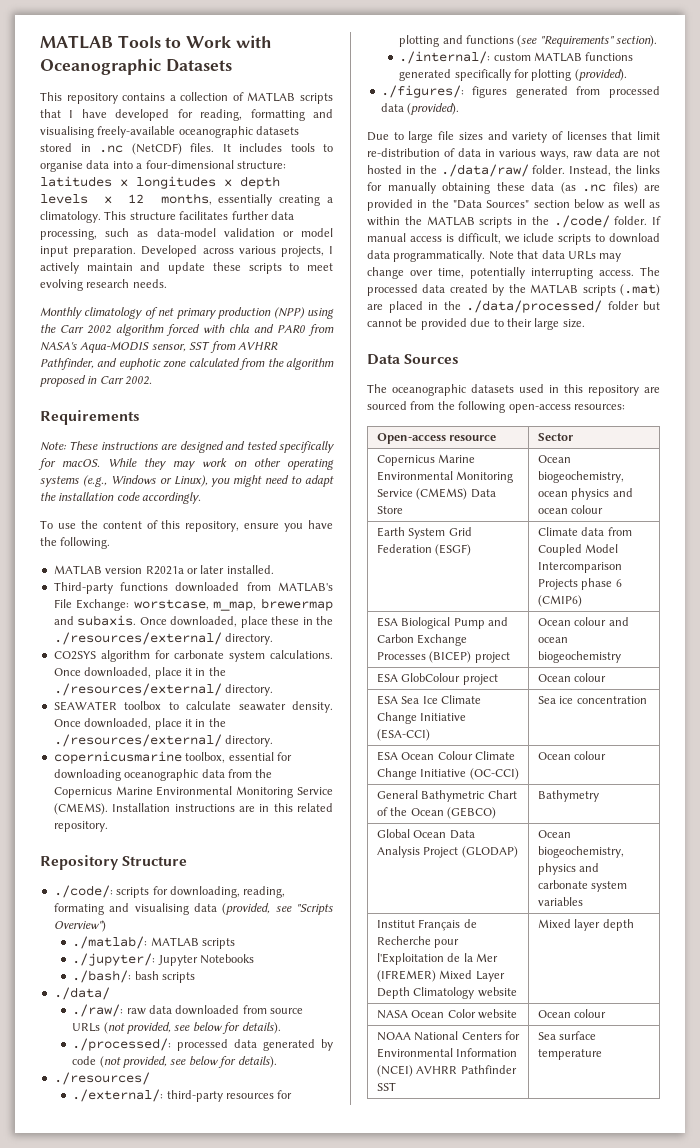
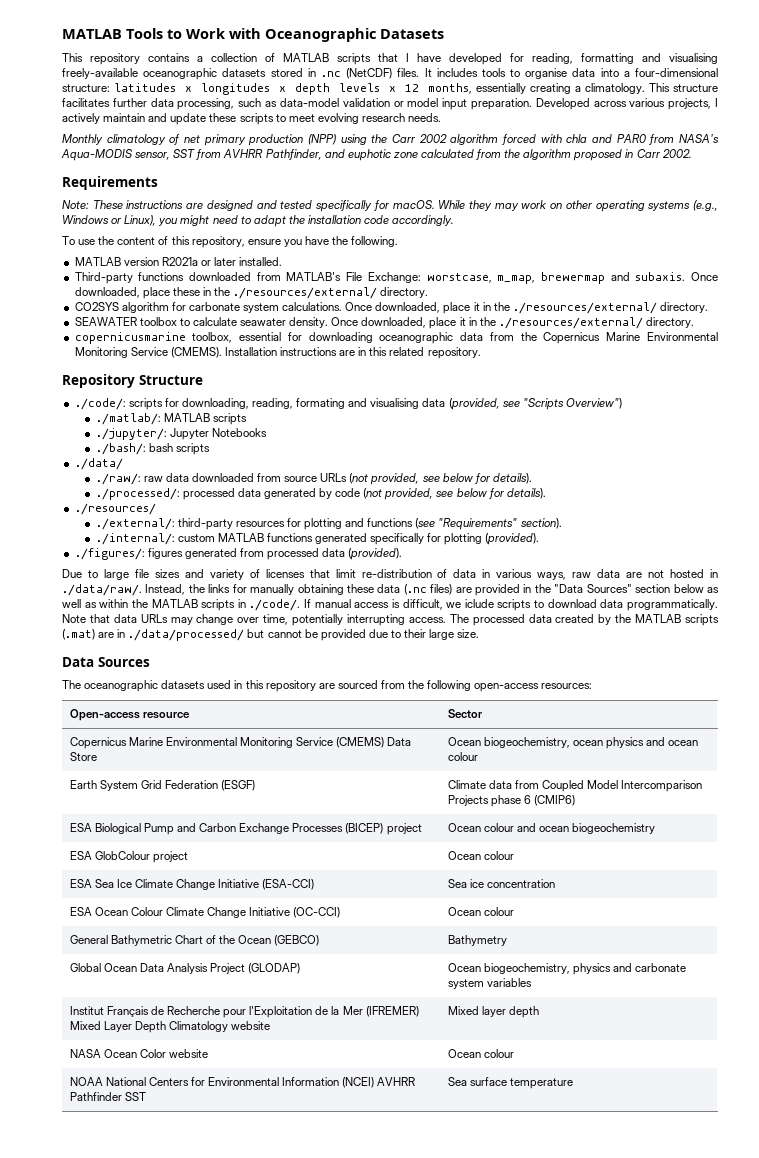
[419,164,566,177] the ./data/raw/ folder. -> [62,584,142,596] ./data/raw/.
[560,182,606,194] (as .nc -> [403,584,427,595] (.nc
[531,215,648,228] the ./code/ folder. -> [249,599,301,611] ./code/.
[388,300,639,313] placed in the ./data/processed/ folder -> [117,629,245,641] in ./data/processed/

